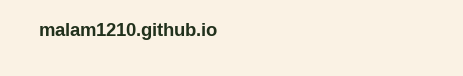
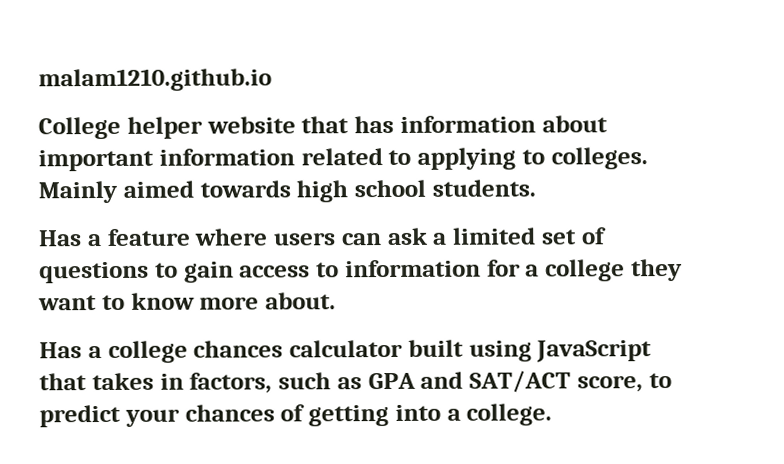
(217, 31) none -> [38,115,608,140] [38,147,648,172] [38,179,536,204] [38,227,607,247] [39,258,683,284] [38,292,336,311] [39,339,653,363] [39,370,672,394] [39,403,553,428] // College helper website that has information about important information related to applying to colleges. Mainly aimed towards high school students. // Has a feature where users can ask a limited set of questions to gain access to information for a college they want to know more about. // Has a college chances calculator built using JavaScript that takes in factors, such as GPA and SAT/ACT score, to predict your chances of getting into a college.

